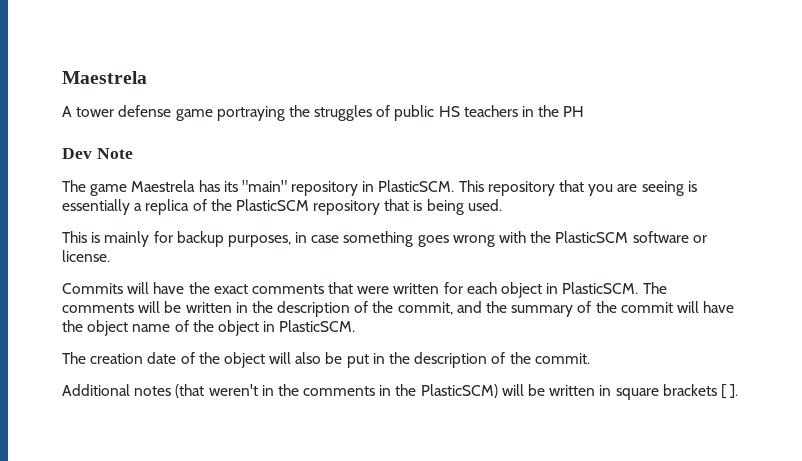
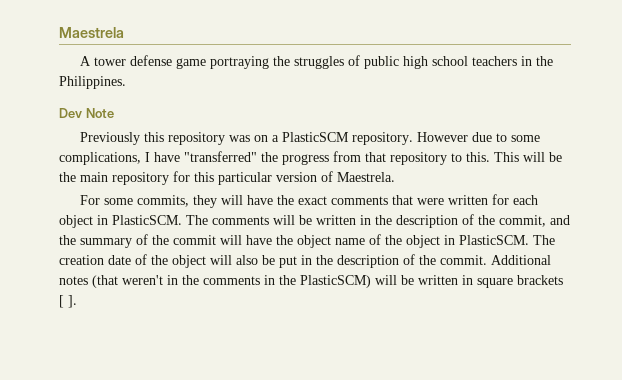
[438,106,460,117] HS -> [403,56,469,69] high school
[563,106,585,117] PH -> [59,76,126,89] Philippines.
[62,180,697,196] [62,199,502,215] [62,231,707,247] [62,250,110,262] [62,283,123,294] The game Maestrela has its "main" repository in PlasticSCM. This repository that you are seeing is essentially a replica of the PlasticSCM repository that is being used. // This is mainly for backup purposes, in case something goes wrong with the PlasticSCM software or license. // Commits -> [80,132,541,145] [59,151,562,165] [59,171,395,185] [80,195,218,208] Previously this repository was on a PlasticSCM repository. However due to some complications, I have "transferred" the progress from that repository to this. This will be the main repository for this particular version of Maestrela. // For some commits, they
(356, 326) // -> (529, 240) none
(590, 358) // -> (487, 260) none

